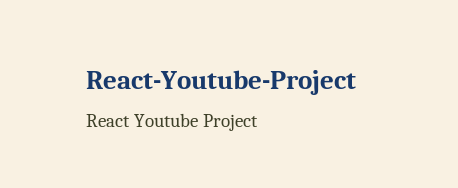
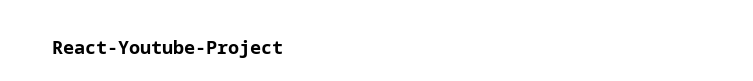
[86,113,259,131] // React Youtube Project -> (283, 49) none

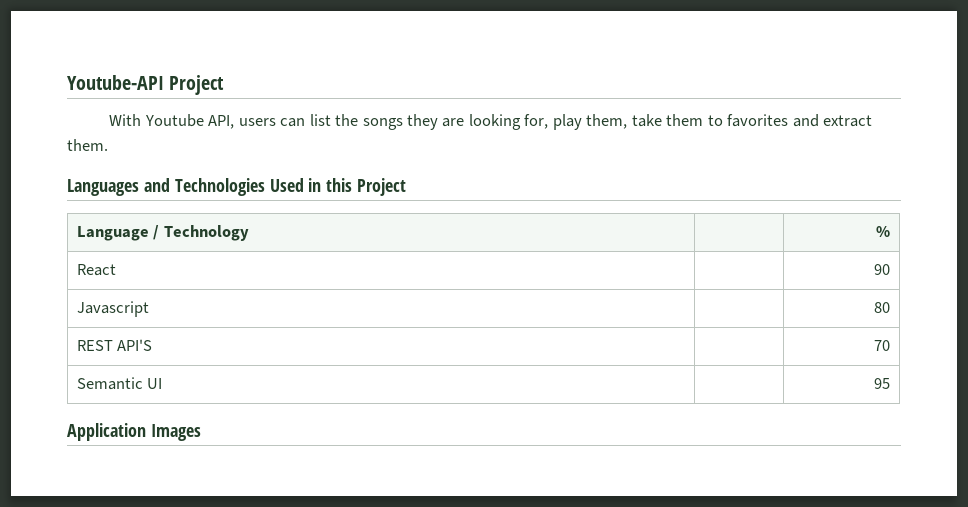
[52,40,283,58] React-Youtube-Project -> [67,75,225,95] [109,114,873,130] [67,139,108,151] [67,178,407,196] [76,225,249,241] [876,226,891,237] [76,264,116,276] [874,264,891,275] [76,301,149,317] [874,302,891,313] [76,339,153,351] [874,340,891,351] [76,377,163,390] [874,378,891,389] [67,423,201,441] Youtube-API Project // With Youtube API, users can list the songs they are looking for, play them, take them to favorites and extract them. // Languages and Technologies Used in this Project // Language / Technology | | % // React | | 90 // Javascript | | 80 // REST API'S | | 70 // Semantic UI | | 95 // Application Images

